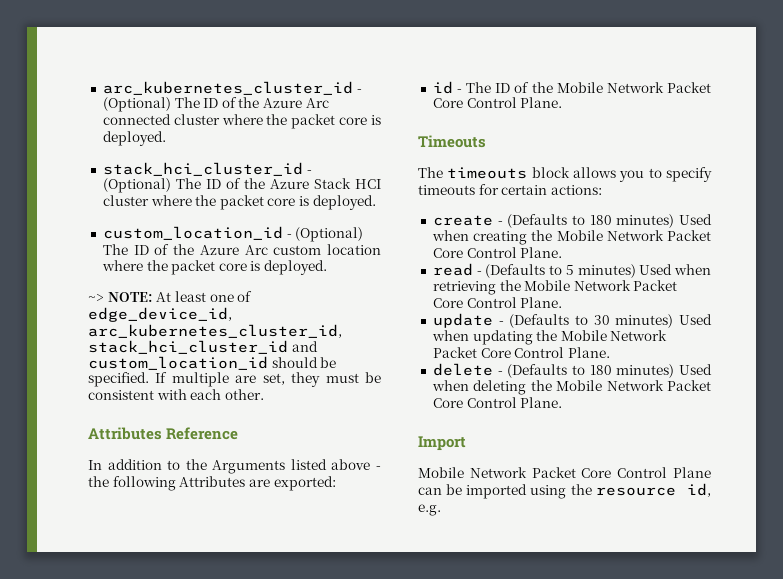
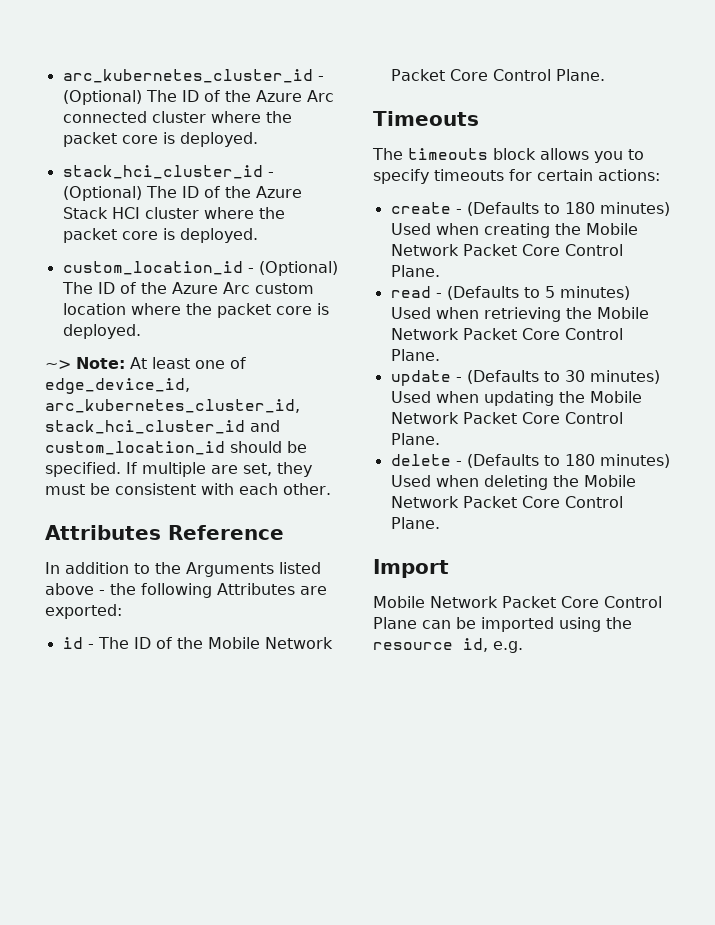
[107,292,153,302] NOTE: -> [76,357,125,369] Note:

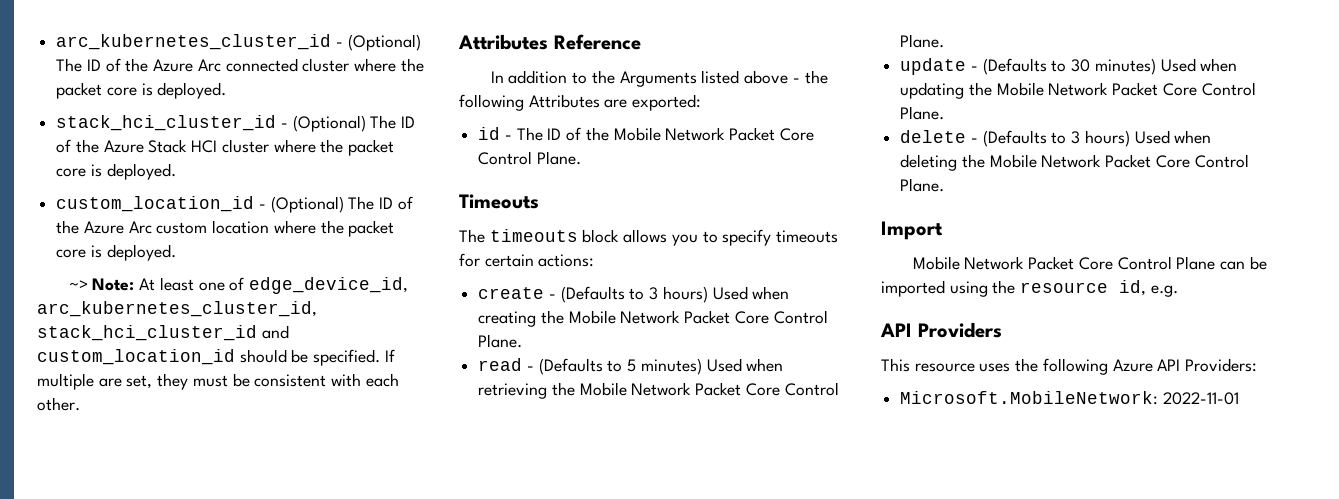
[564,202,670,216] 180 minutes) -> [649,286,708,303] 3 hours)
[564,454,670,468] 180 minutes) -> [1071,130,1130,147] 3 hours)
(523, 647) none -> [880,322,1002,338] [881,358,1258,375] [900,391,1239,405] // API Providers // This resource uses the following Azure API Providers: // Microsoft.MobileNetwork: 2022-11-01

